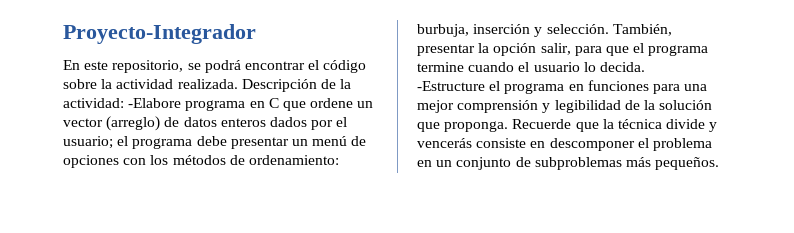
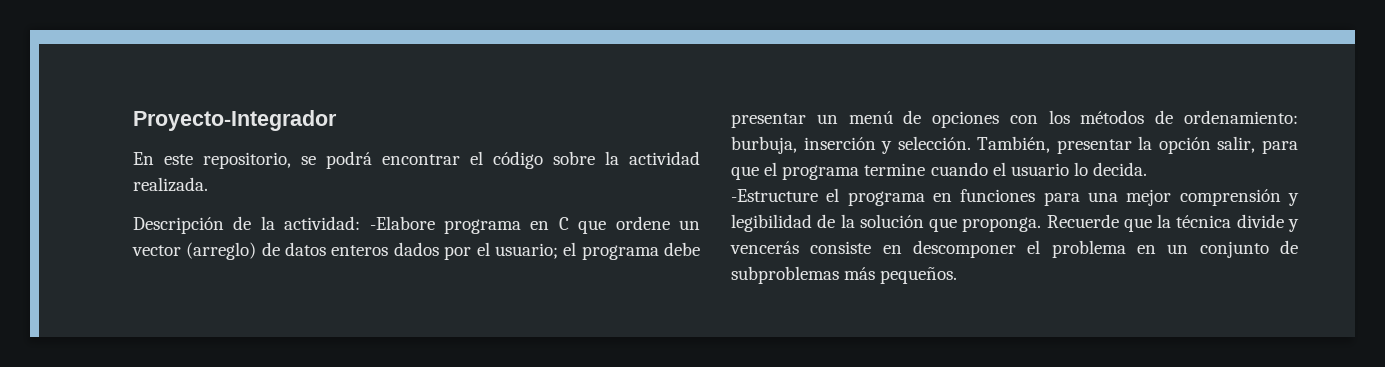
(238, 84) none -> (208, 184) //

